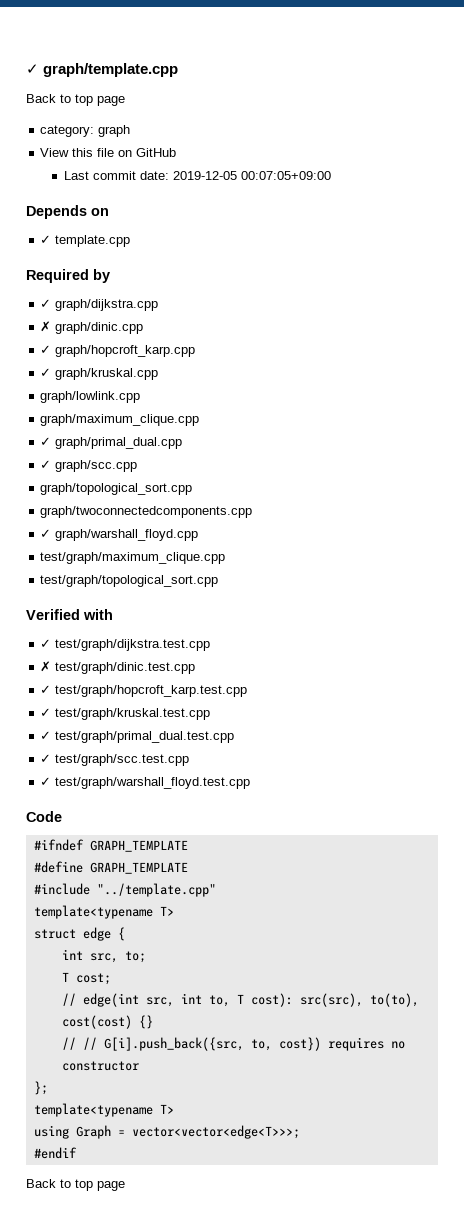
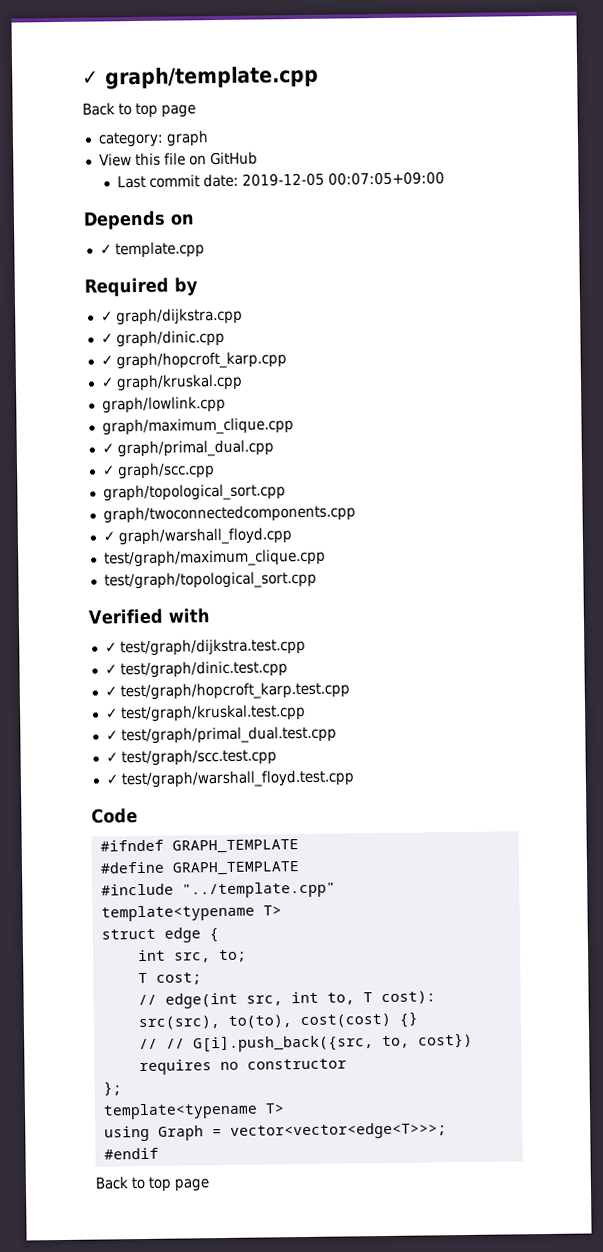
[40,321,52,332] ✗ -> [100,333,113,344] ✓
[40,661,52,672] ✗ -> [104,664,117,675] ✓

